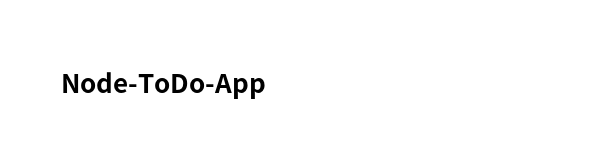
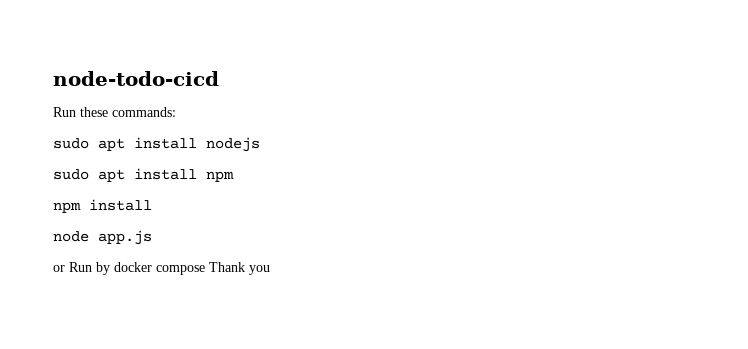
[61,72,266,99] Node-ToDo-App -> [53,71,219,86] [53,107,176,117] [53,137,260,152] [53,168,234,182] [53,199,152,213] [53,230,152,245] [53,262,270,275] node-todo-cicd // Run these commands: // sudo apt install nodejs // sudo apt install npm // npm install // node app.js // or Run by docker compose Thank you

